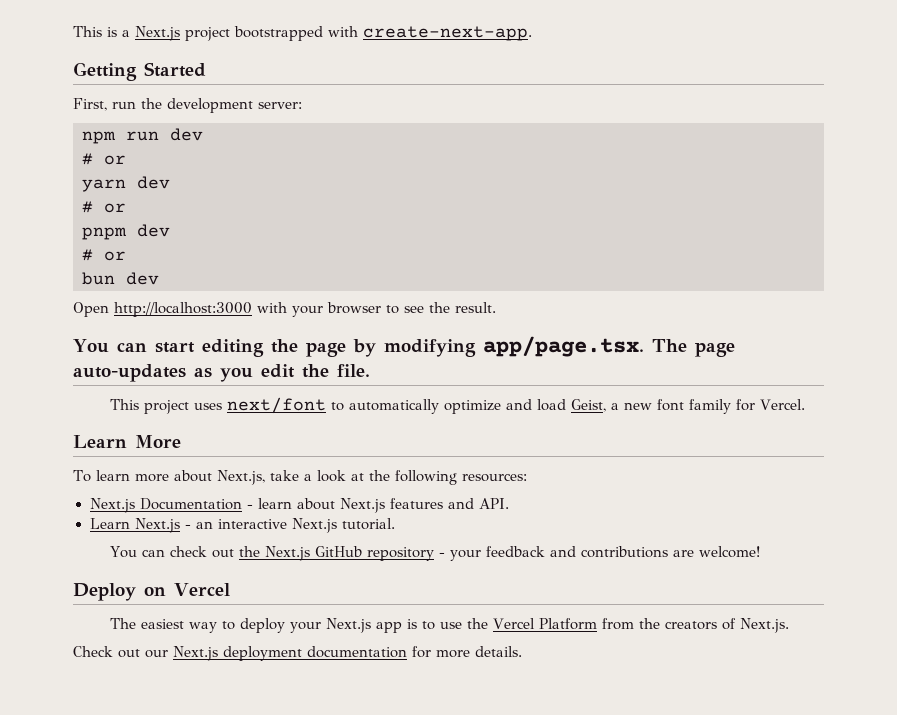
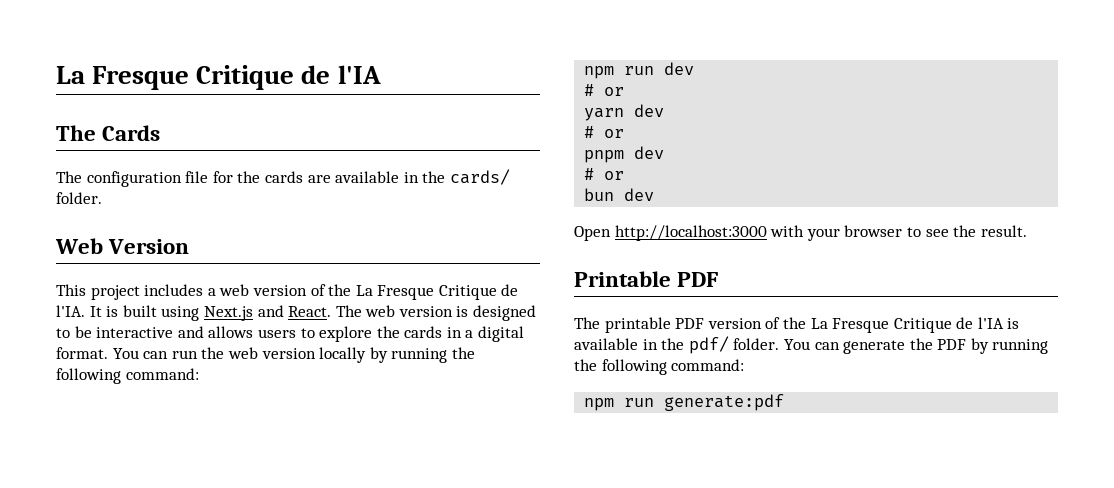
[73,26,532,41] [73,62,206,81] [73,98,302,113] This is a Next.js project bootstrapped with create-next-app. // Getting Started // First, run the development server: -> [56,65,381,90] [56,125,161,141] [56,169,510,187] [56,192,102,204] [55,238,190,254] [56,284,519,300] [56,305,537,321] [56,326,525,342] [56,347,475,363] [56,368,199,384] La Fresque Critique de l'IA // The Cards // The configuration file for the cards are available in the cards/ folder. // Web Version // This project includes a web version of the La Fresque Critique de l'IA. It is built using Next.js and React. The web version is designed to be interactive and allows users to explore the cards in a digital format. You can run the web version locally by running the following command:
[73,336,735,357] [73,364,370,382] [110,397,806,414] [73,435,181,448] [73,470,527,485] [89,498,509,513] [89,518,395,533] [110,546,761,561] [73,583,230,601] [110,618,790,633] [73,646,522,661] You can start editing the page by modifying app/page.tsx. The page auto-updates as you edit the file. // This project uses next/font to automatically optimize and load Geist, a new font family for Vercel. // Learn More // To learn more about Next.js, take a look at the following resources: // Next.js Documentation - learn about Next.js features and API. // Learn Next.js - an interactive Next.js tutorial. // You can check out the Next.js GitHub repository - your feedback and contributions are welcome! // Deploy on Vercel // The easiest way to deploy your Next.js app is to use the Vercel Platform from the creators of Next.js. // Check out our Next.js deployment documentation for more details. -> [574,271,719,287] [574,317,1020,333] [574,336,1049,354] [574,359,745,375] [584,394,785,411] Printable PDF // The printable PDF version of the La Fresque Critique de l'IA is available in the pdf/ folder. You can generate the PDF by running the following command: // npm run generate:pdf

